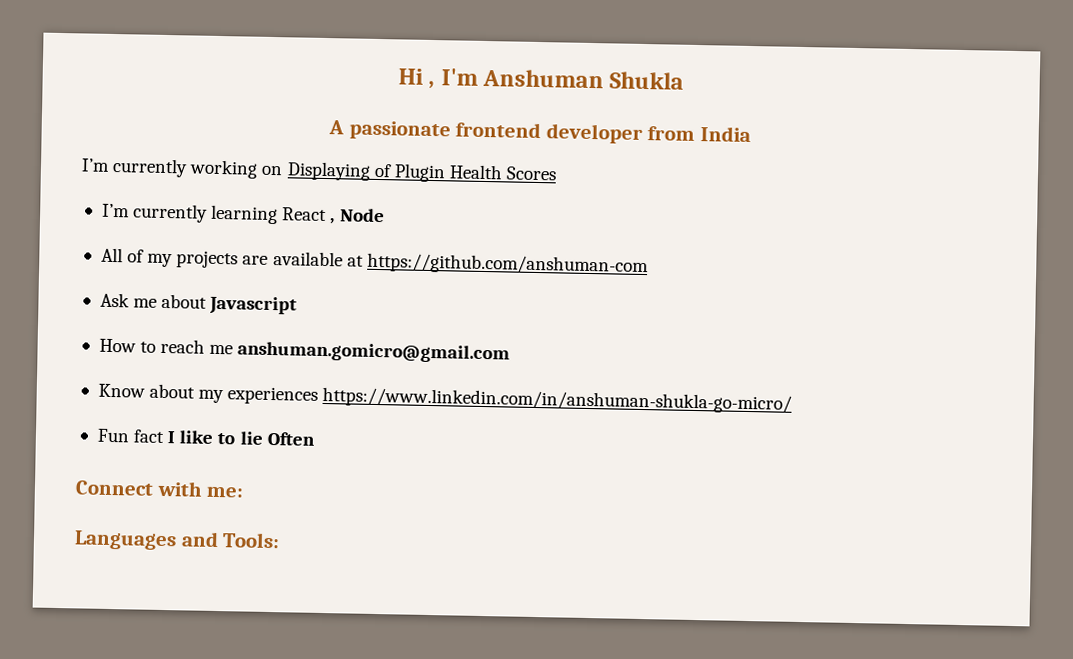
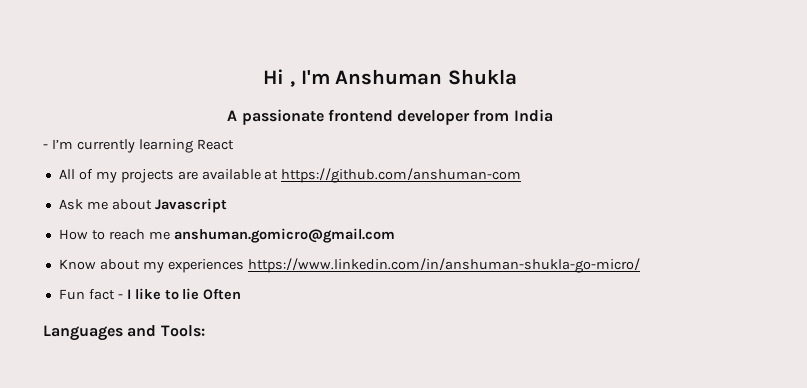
[81,157,558,183] I’m currently working on Displaying of Plugin Health Scores // -> [43,144,48,149] -
[329,208,385,225] , Node -> (234, 144) none
(166, 436) none -> [117,294,123,299] -
[75,480,244,498] // Connect with me: -> (242, 294) none

